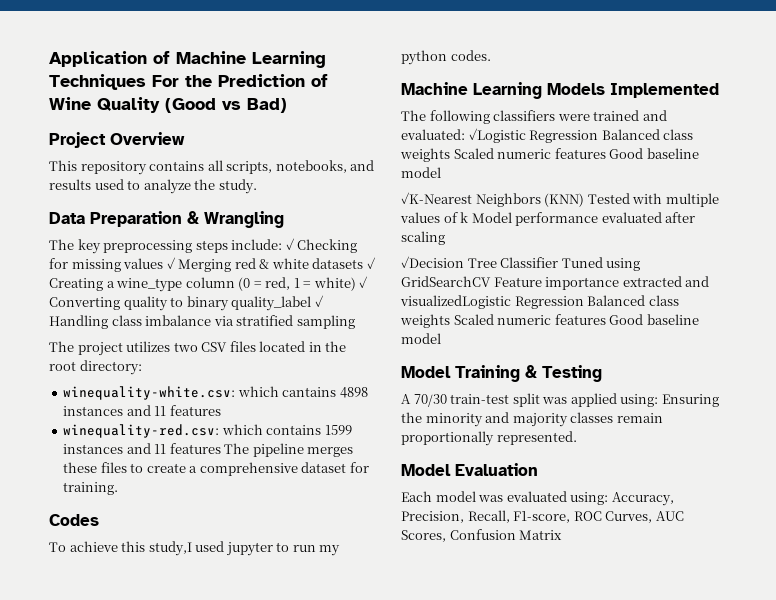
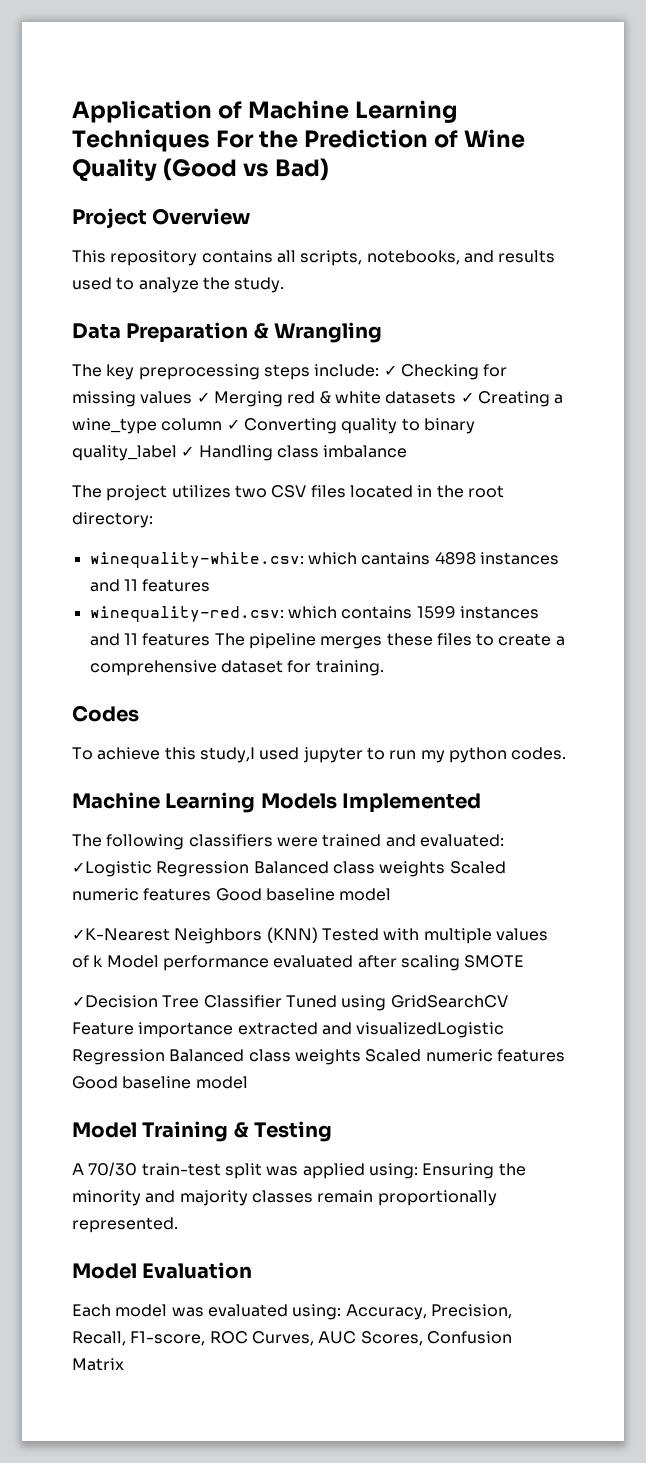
[238,277,356,291] (0 = red, 1 = white) -> (223, 424) none
[213,315,355,329] via stratified sampling -> (408, 451) none
(445, 238) none -> [464,955,525,968] SMOTE

